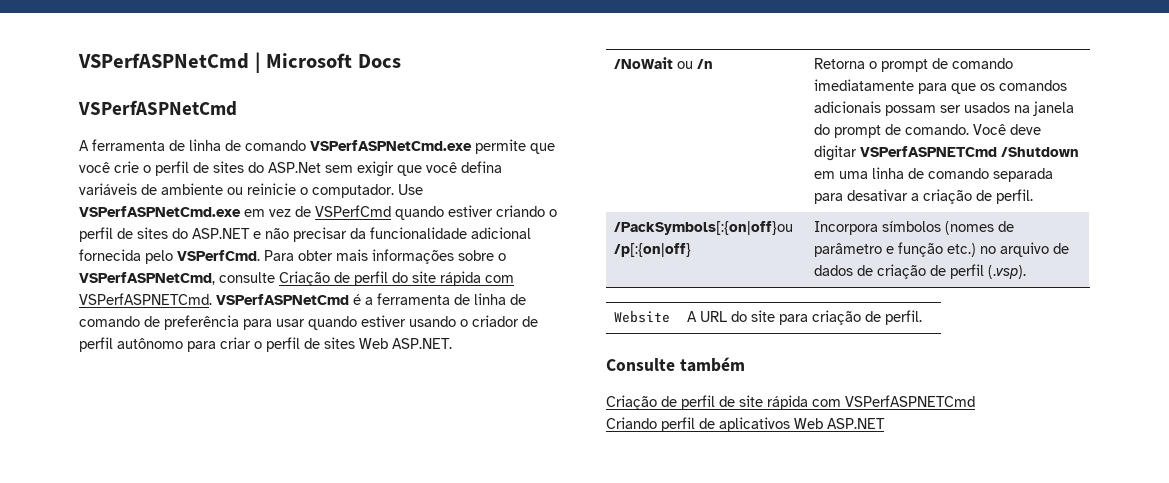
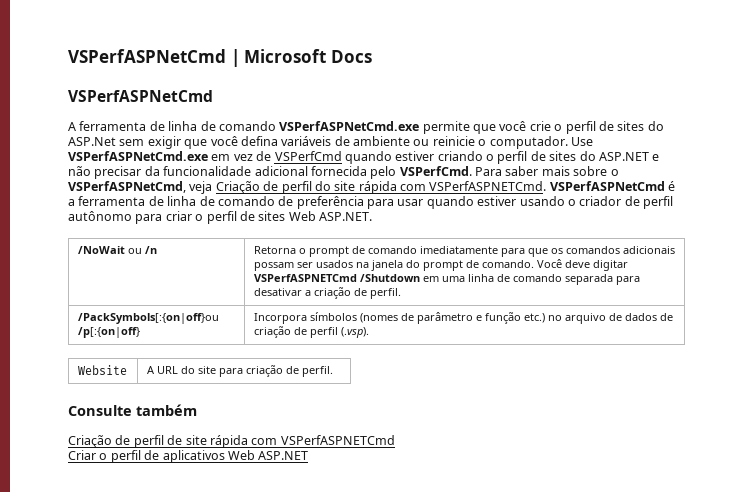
[298,249,454,264] obter mais informações -> [505,166,570,176] saber mais
[219,272,275,283] consulte -> [189,181,213,194] veja
[606,417,657,429] Criando -> [68,450,108,460] Criar o

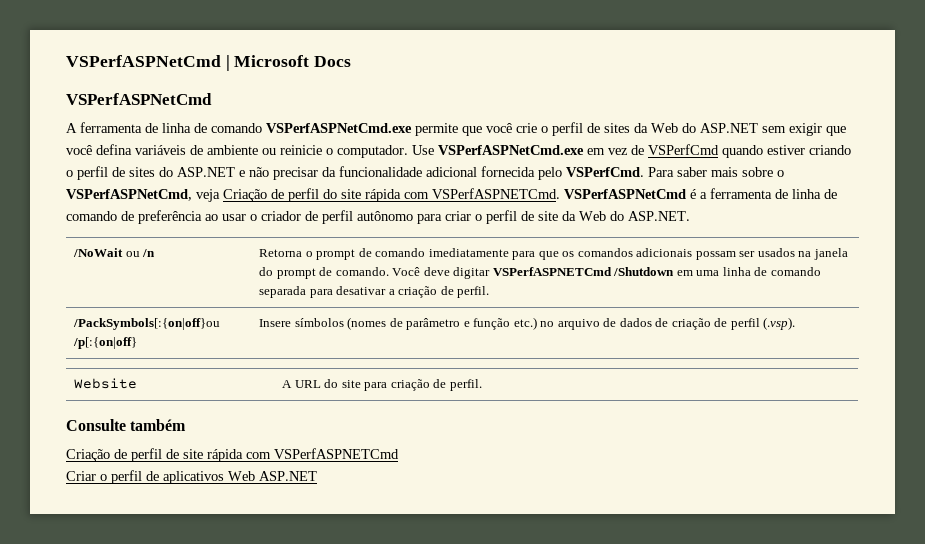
[647,121,664,131] [68,137,116,146] do ASP.Net -> [634,123,758,133] da Web do ASP.NET
[367,196,565,209] para usar quando estiver usando -> [205,214,246,221] ao usar
[258,211,316,221] sites Web -> [538,211,624,221] site da Web do
[253,313,307,324] Incorpora -> [258,319,291,327] Insere

